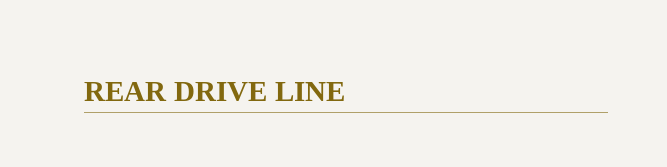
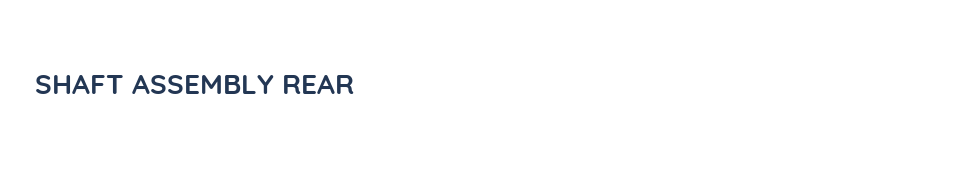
[84,82,345,101] REAR DRIVE LINE -> [35,74,354,94] SHAFT ASSEMBLY REAR

